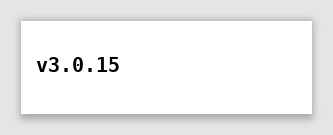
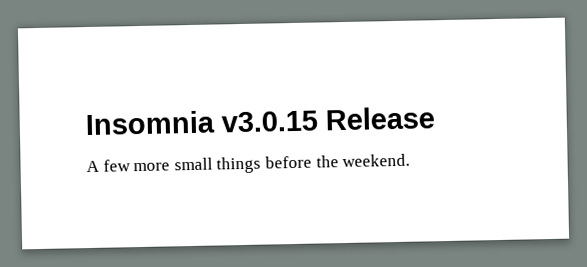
[36,57,120,72] v3.0.15 -> [85,106,435,136] [86,153,411,174] Insomnia v3.0.15 Release // A few more small things before the weekend.

